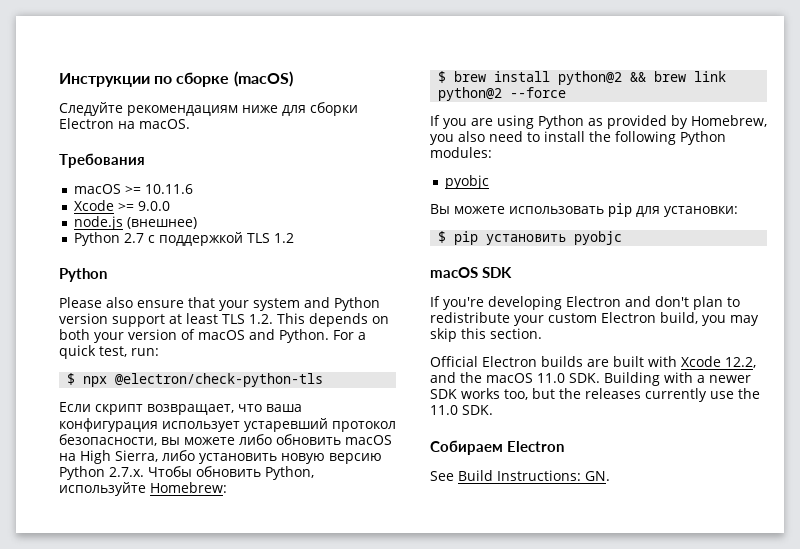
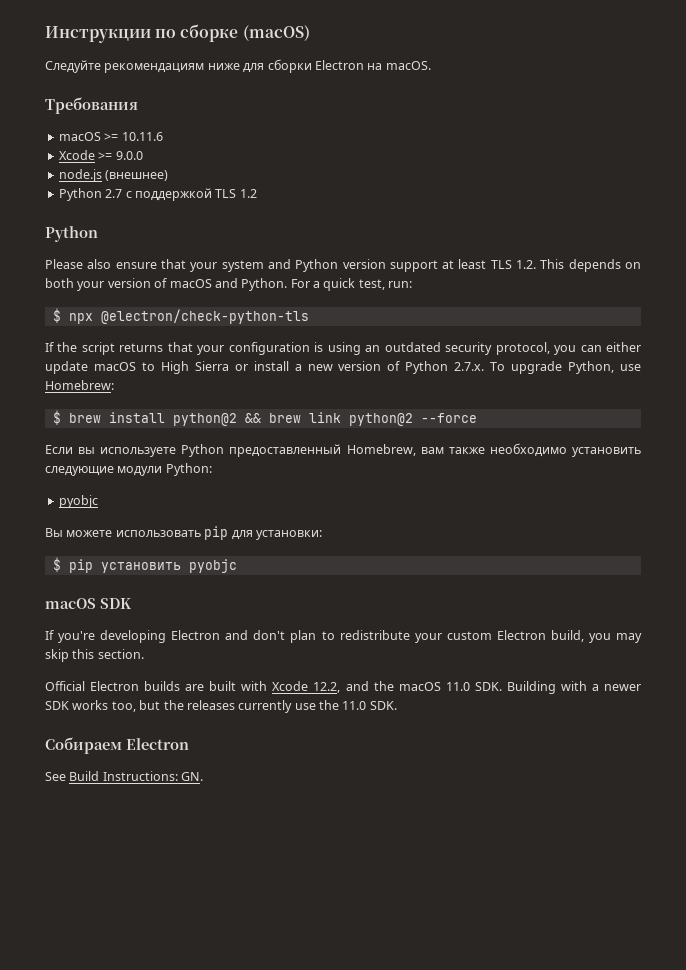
[59,402,302,415] [59,418,396,432] [59,434,392,446] [59,450,382,464] [59,466,314,480] [59,482,146,496] Если скрипт возвращает, что ваша конфигурация использует устаревший протокол безопасности, вы можете либо обновить macOS на High Sierra, либо установить новую версию Python 2.7.x. Чтобы обновить Python, используйте -> [45,342,641,355] [45,361,641,374] If the script returns that your configuration is using an outdated security protocol, you can either update macOS to High Sierra or install a new version of Python 2.7.x. To upgrade Python, use
[430,115,767,129] [430,131,726,145] [430,147,492,158] If you are using Python as provided by Homebrew, you also need to install the following Python modules: -> [45,443,641,457] [45,463,212,476] Если вы используете Python предоставленный Homebrew, вам также необходимо установить следующие модули Python:

